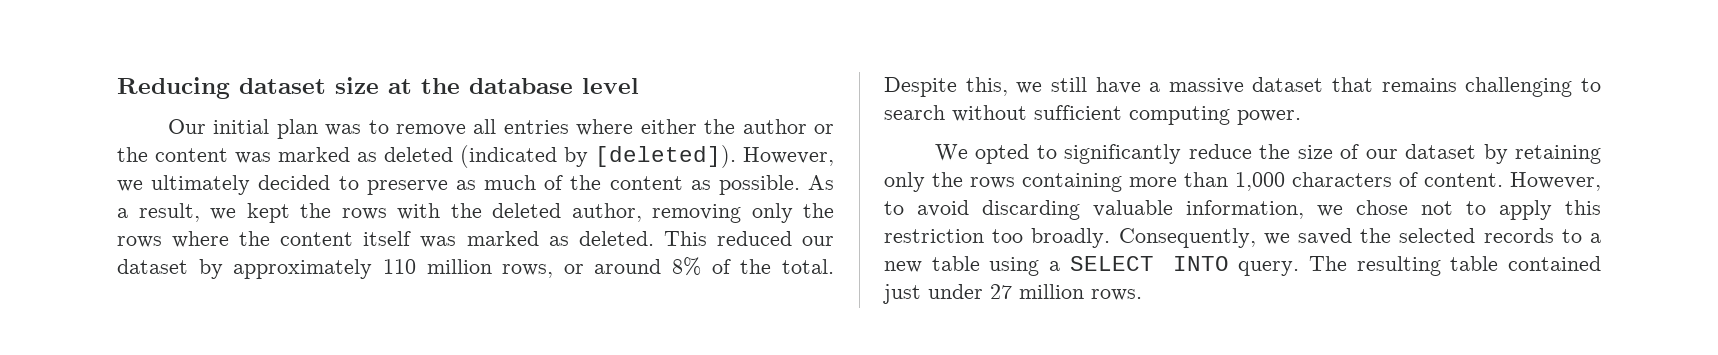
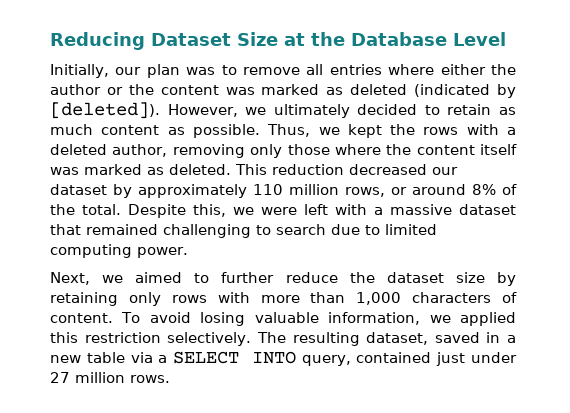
[239,77,639,94] [167,119,270,134] dataset size at the database level // Our initial -> [151,32,506,46] [50,64,142,78] Dataset Size at the Database Level // Initially, our
[366,180,448,195] preserve -> [447,104,492,115] retain
[544,175,602,190] of the -> (93, 129) none
[807,175,834,190] [117,203,200,222] As a result, -> [267,124,311,137] Thus,
[450,203,482,218] the -> [507,127,517,135] a
[803,203,834,218] [117,236,162,248] the rows -> [287,144,330,155] those
[716,231,792,246] reduced -> [272,164,427,175] reduction decreased
[1050,77,1141,94] still have -> [261,204,367,215] were left with
[1381,78,1457,92] remains -> [86,224,158,235] remained
[952,105,1122,122] without sufficient -> [331,224,437,235] due to limited
[934,144,1601,164] [884,172,1122,192] We opted to significantly reduce the size of our dataset by retaining only the rows containing -> [50,272,516,286] [50,292,250,306] Next, we aimed to further reduce the dataset size by retaining only rows with
[1510,172,1601,191] [884,200,1601,220] [884,228,1582,248] However, to avoid discarding valuable information, we chose not to apply this restriction too broadly. Consequently, we saved the selected records to -> [121,312,516,326] [50,332,501,346] To avoid losing valuable information, we applied this restriction selectively. The resulting dataset, saved in
[989,257,1040,276] using -> [130,352,153,363] via
[1238,256,1499,276] query. The resulting table -> [301,355,351,366] query,

